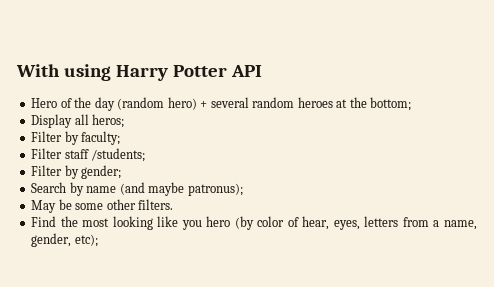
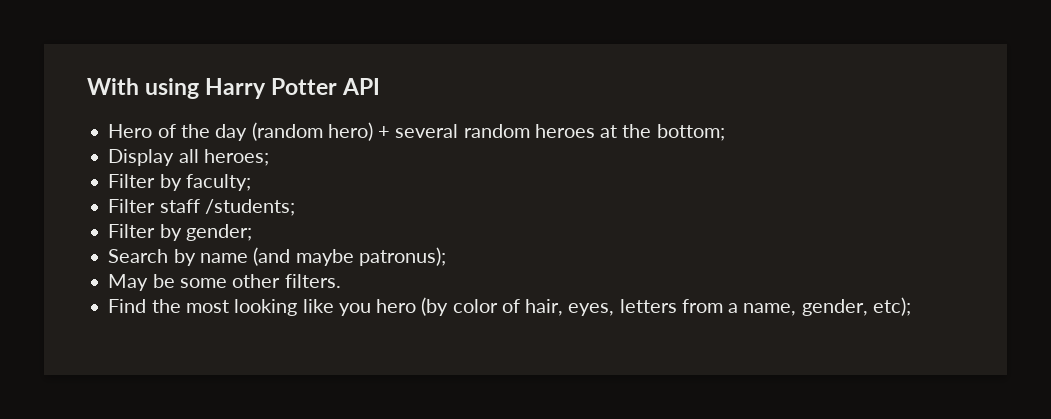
[92,114,125,128] heros; -> [203,149,269,166] heroes;
[302,216,330,230] hear, -> [525,299,564,316] hair,

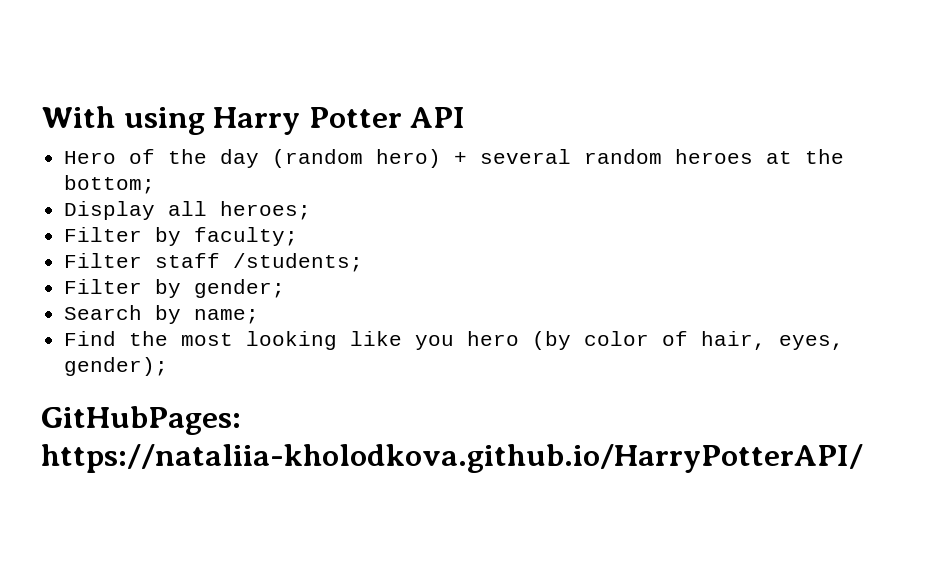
[199,247,446,266] [108,274,341,291] name (and maybe patronus); // May be some other filters. -> [194,309,260,324] name;
[619,297,911,316] letters from a name, gender, etc); -> [64,357,169,376] [41,406,241,435] [41,444,863,473] gender); // GitHubPages: https://nataliia-kholodkova.github.io/HarryPotterAPI/

